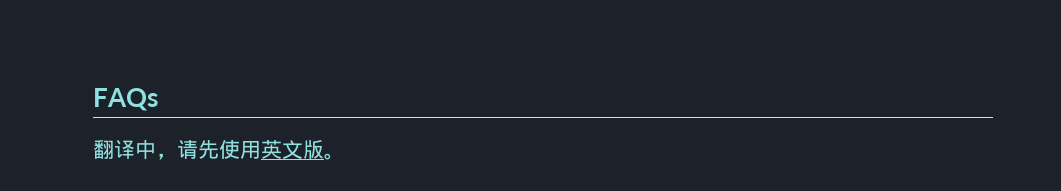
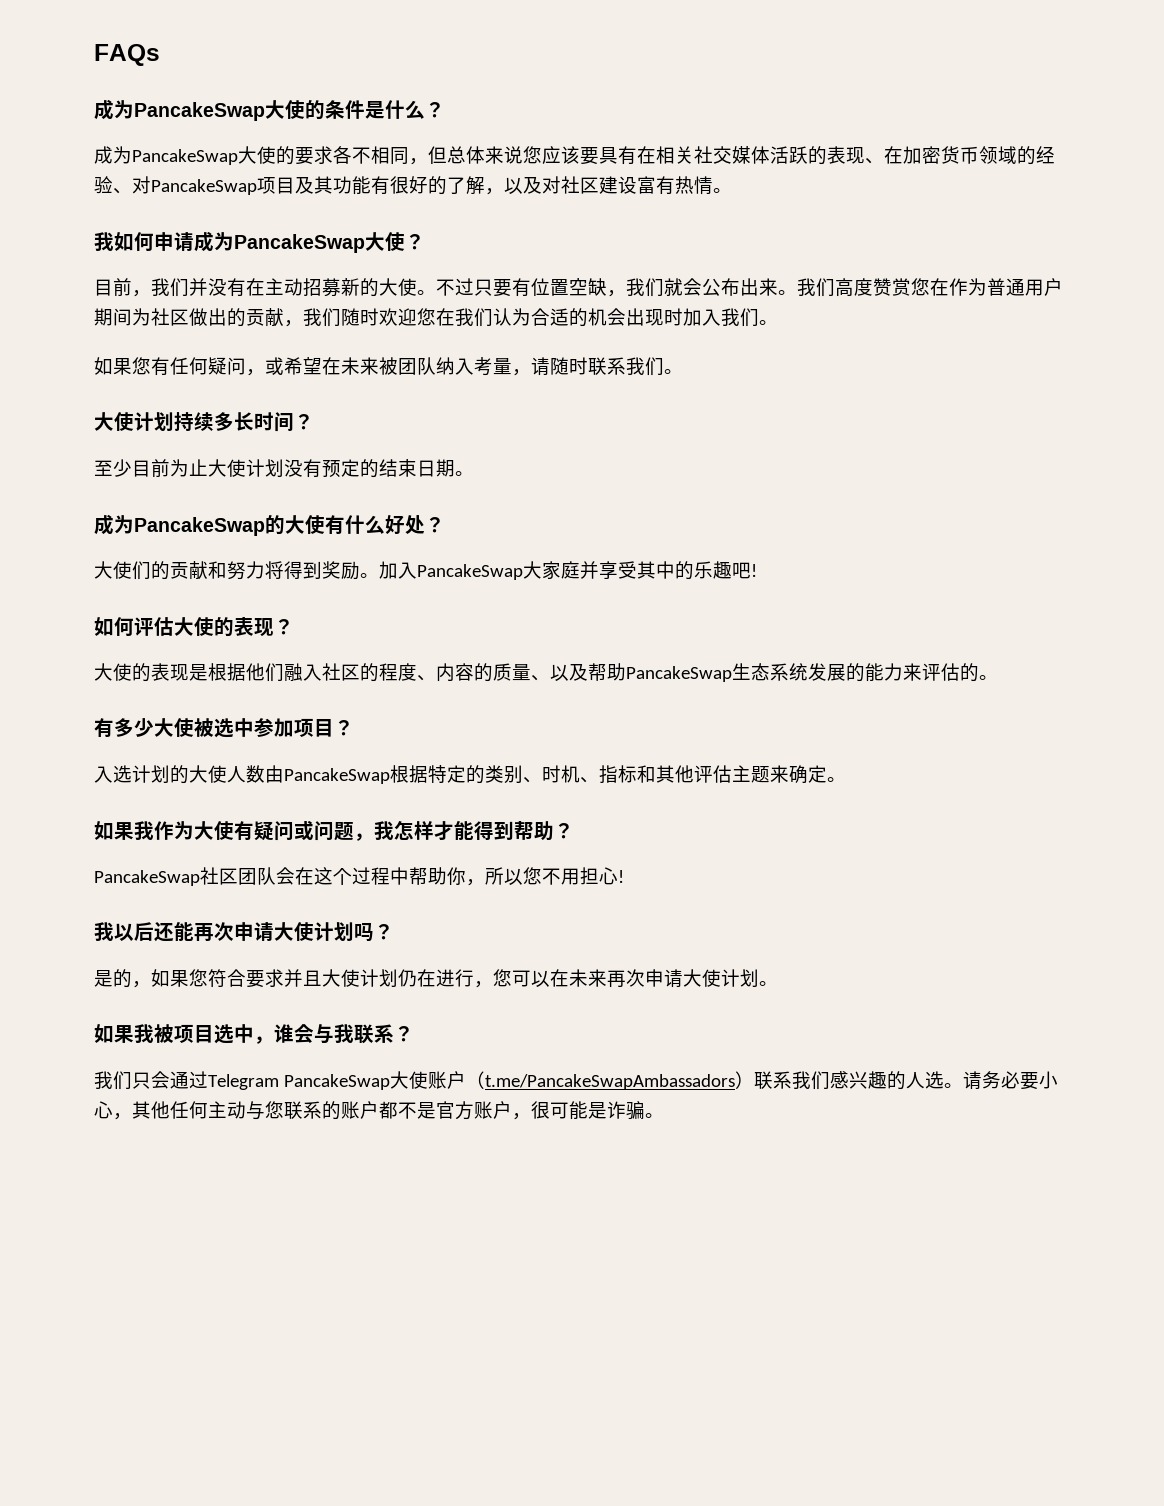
[93,139,324,160] 翻译中，请先使用英文版 -> [94,99,445,121] [94,146,1055,165] [94,176,732,195] [94,231,425,253] [94,278,1063,297] [94,308,778,327] [94,357,683,376] [94,412,314,432] [94,459,474,478] [94,514,445,536] [94,561,757,580] [94,616,294,637] [94,663,998,682] [94,718,354,738] [94,765,846,784] [94,820,574,841] [94,867,624,886] [94,922,394,942] [94,969,778,988] [94,1024,414,1044] [94,1071,1058,1090] [94,1101,645,1120] 成为PancakeSwap大使的条件是什么？ // 成为PancakeSwap大使的要求各不相同，但总体来说您应该要具有在相关社交媒体活跃的表现、在加密货币领域的经验、对PancakeSwap项目及其功能有很好的了解，以及对社区建设富有热情。 // 我如何申请成为PancakeSwap大使？ // 目前，我们并没有在主动招募新的大使。不过只要有位置空缺，我们就会公布出来。我们高度赞赏您在作为普通用户期间为社区做出的贡献，我们随时欢迎您在我们认为合适的机会出现时加入我们。 // 如果您有任何疑问，或希望在未来被团队纳入考量，请随时联系我们。 // 大使计划持续多长时间？ // 至少目前为止大使计划没有预定的结束日期。 // 成为PancakeSwap的大使有什么好处？ // 大使们的贡献和努力将得到奖励。加入PancakeSwap大家庭并享受其中的乐趣吧! // 如何评估大使的表现？ // 大使的表现是根据他们融入社区的程度、内容的质量、以及帮助PancakeSwap生态系统发展的能力来评估的。 // 有多少大使被选中参加项目？ // 入选计划的大使人数由PancakeSwap根据特定的类别、时机、指标和其他评估主题来确定。 // 如果我作为大使有疑问或问题，我怎样才能得到帮助？ // PancakeSwap社区团队会在这个过程中帮助你，所以您不用担心! // 我以后还能再次申请大使计划吗？ // 是的，如果您符合要求并且大使计划仍在进行，您可以在未来再次申请大使计划。 // 如果我被项目选中，谁会与我联系？ // 我们只会通过Telegram PancakeSwap大使账户（t.me/PancakeSwapAmbassadors）联系我们感兴趣的人选。请务必要小心，其他任何主动与您联系的账户都不是官方账户，很可能是诈骗

